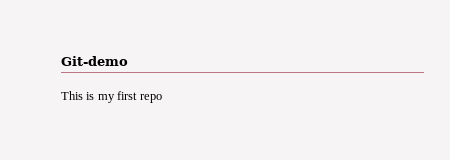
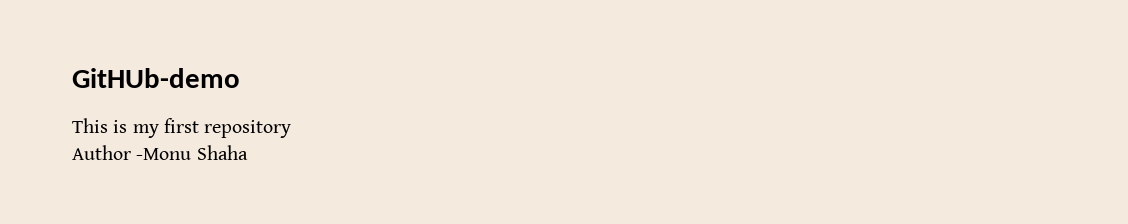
[61,56,128,66] Git-demo -> [72,68,240,88] GitHUb-demo
[139,94,162,103] repo -> [204,120,292,138] [72,145,248,160] repository // Author -Monu Shaha

